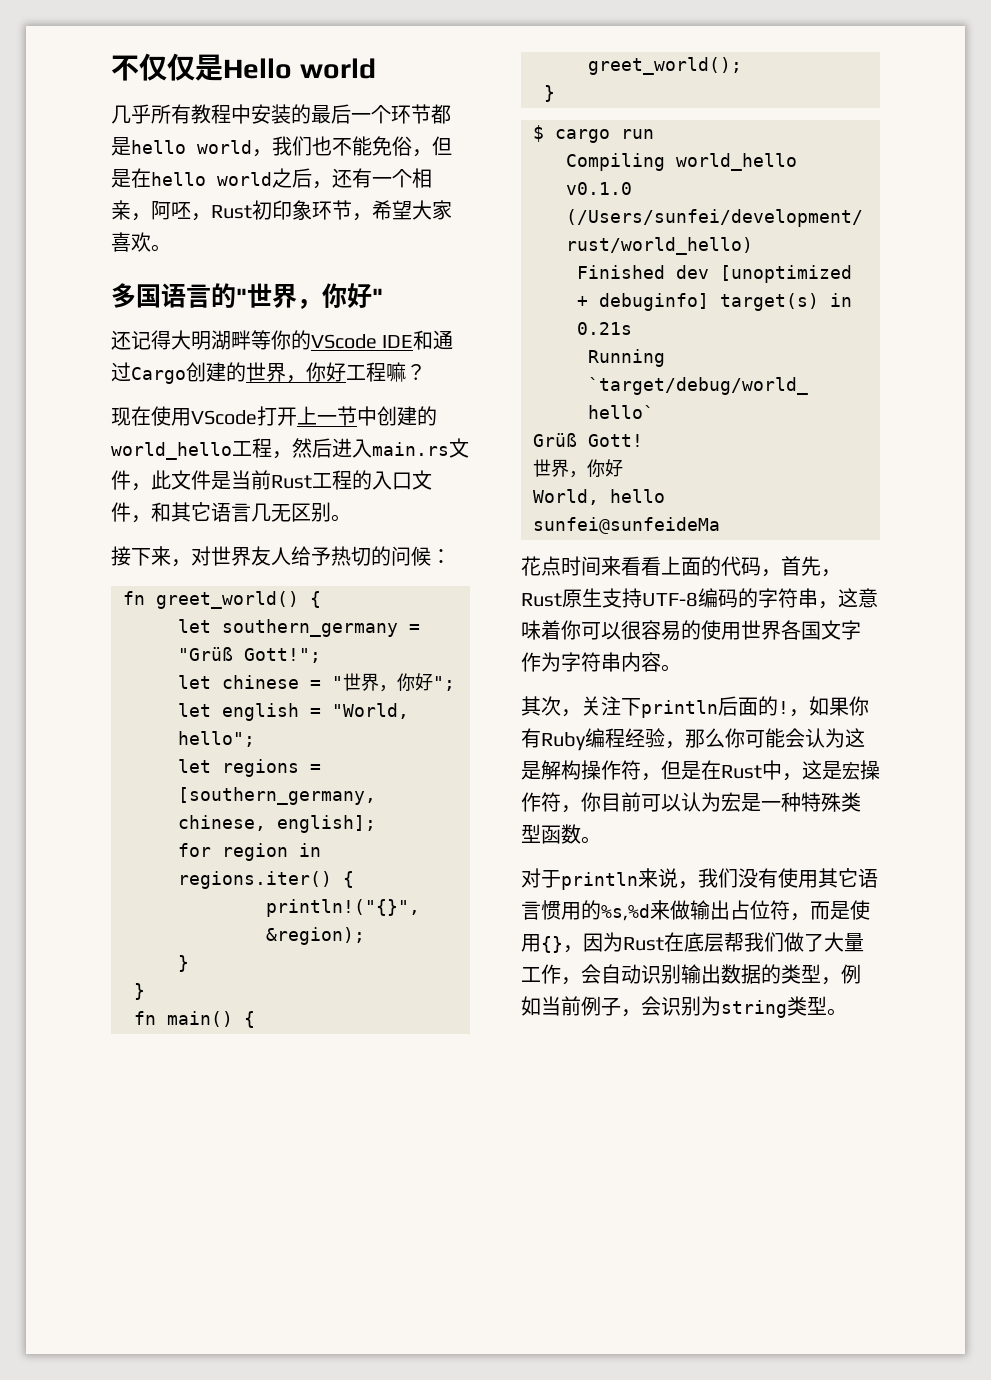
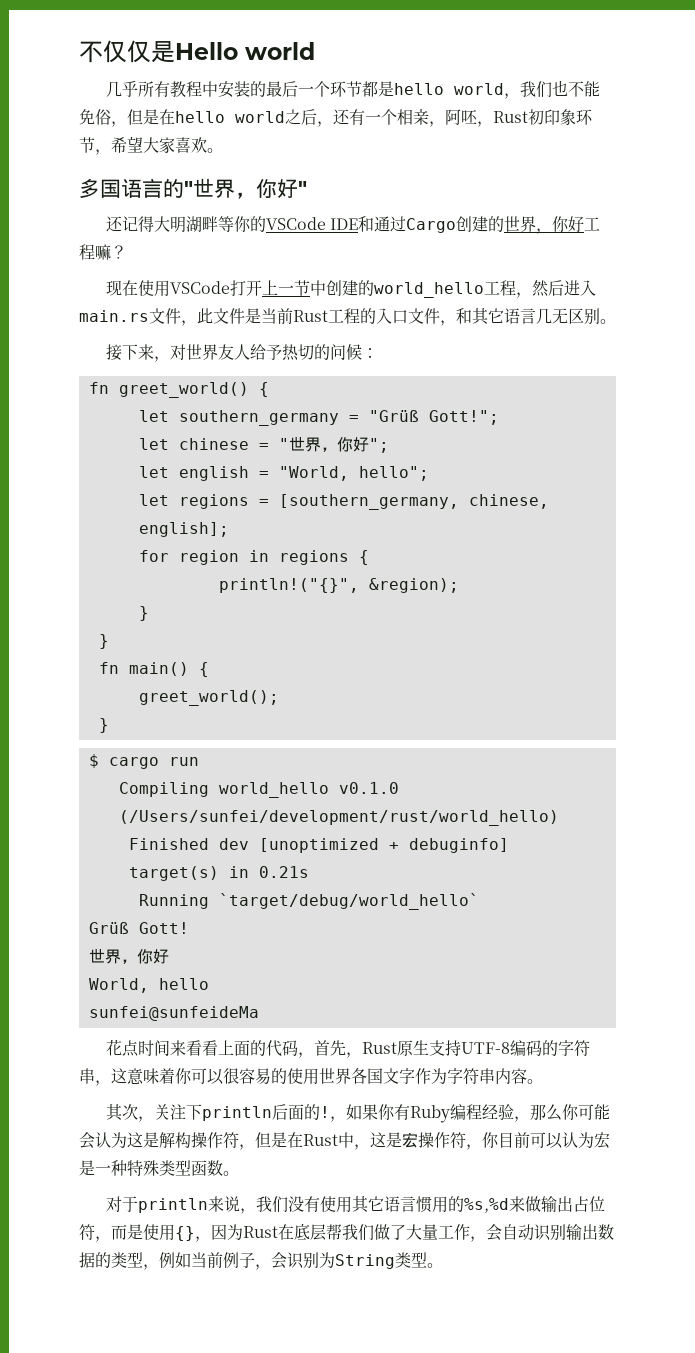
[311,334,377,349] VScode -> [266,217,327,230] VSCode
[191,410,257,425] VScode -> [170,281,231,294] VSCode
[178,871,332,889] regions.iter() -> [278,550,349,565] regions
[721,1000,787,1018] string -> [335,1254,395,1269] String

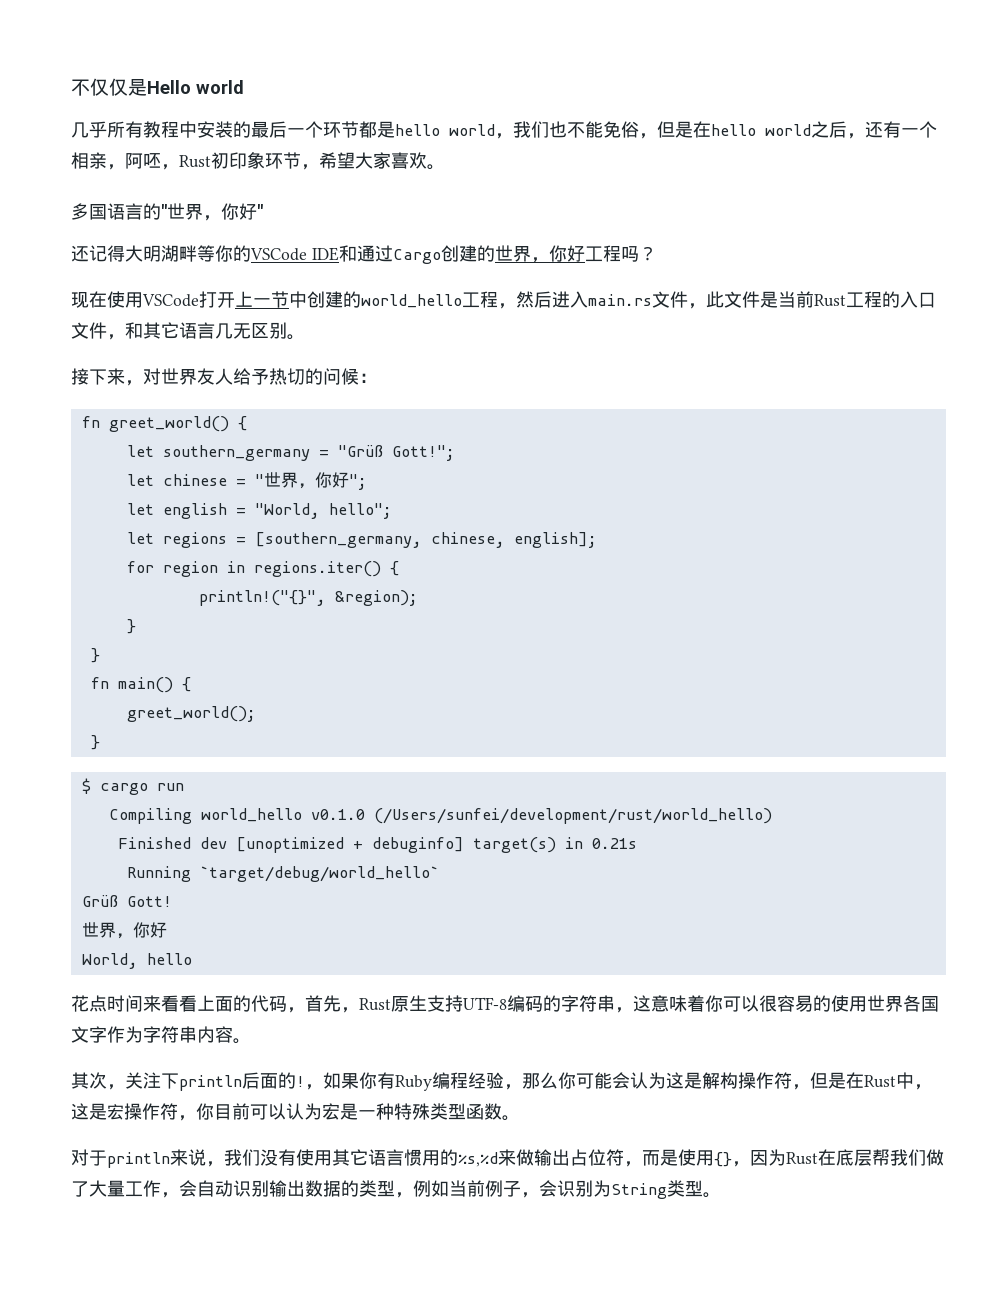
[95,244,111,260] 嘛 -> [620,246,639,262] 吗
[278,550,349,565] regions -> [253,561,381,577] regions.iter()
[88,1006,259,1021] // sunfei@sunfeideMa -> (192, 959) none

